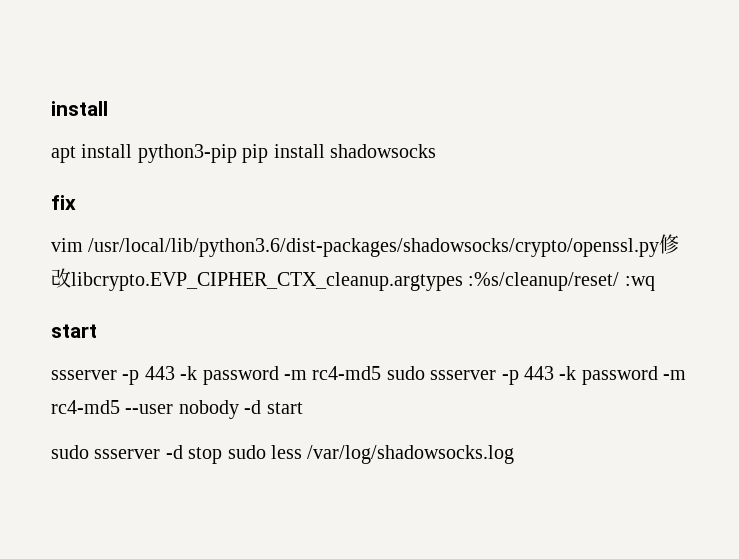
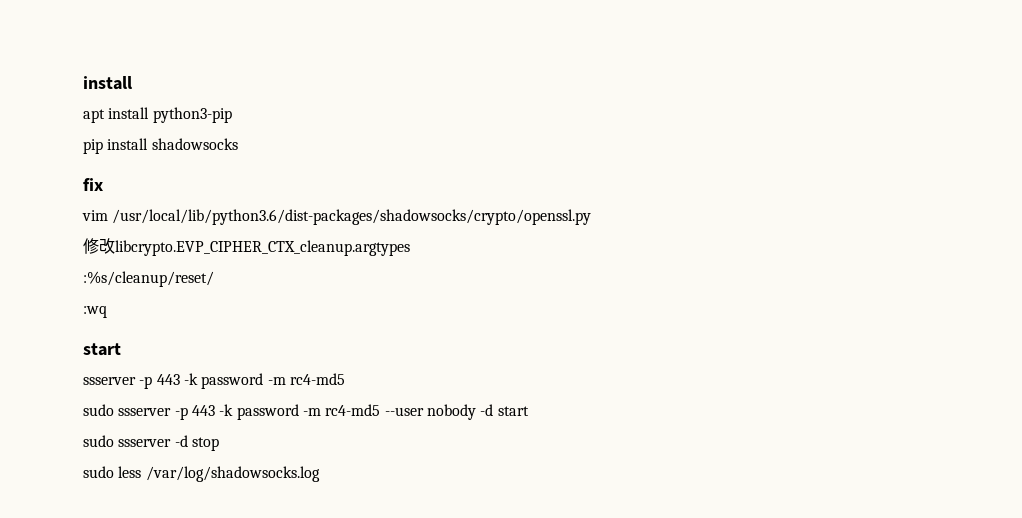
(237, 153) none -> (232, 115) //
(660, 247) none -> (592, 217) //
(463, 281) none -> (410, 248) //
(620, 281) none -> (214, 279) //
(382, 373) none -> (345, 379) //
(223, 455) none -> (219, 444) //

